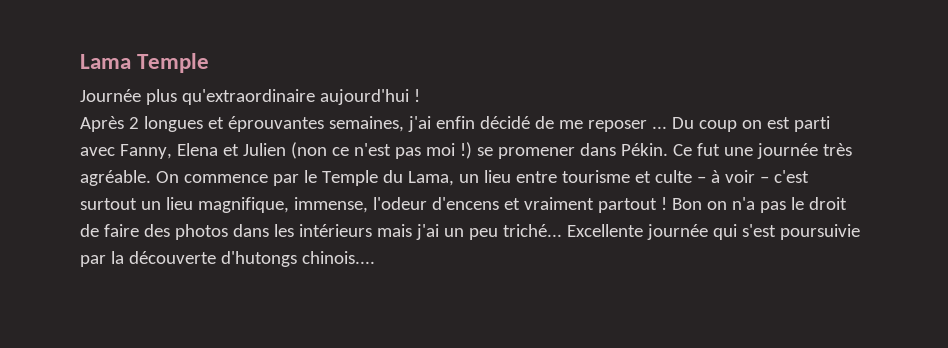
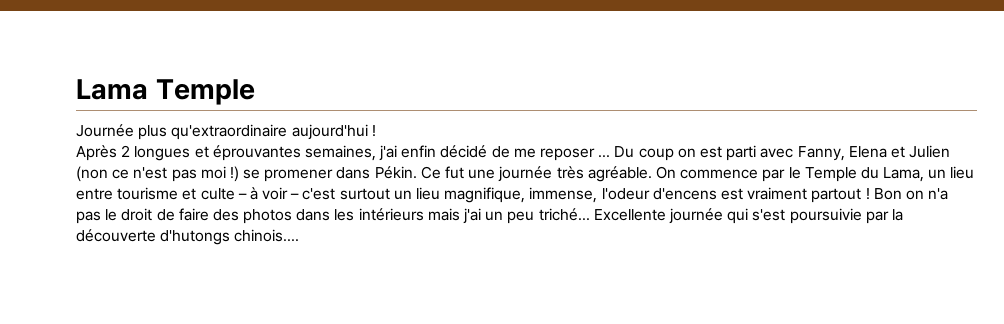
[503,198,520,210] et -> [720,188,743,200] est

